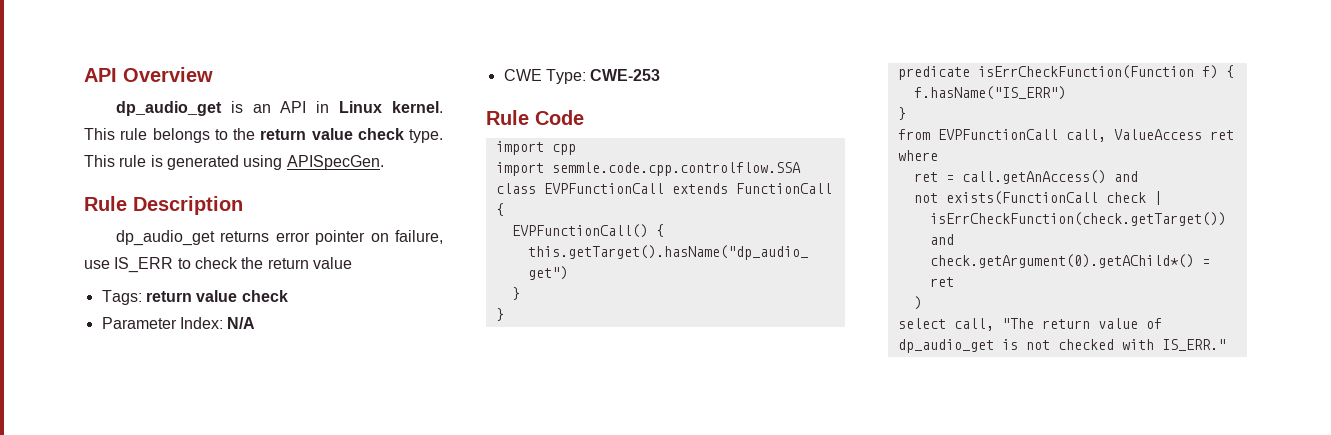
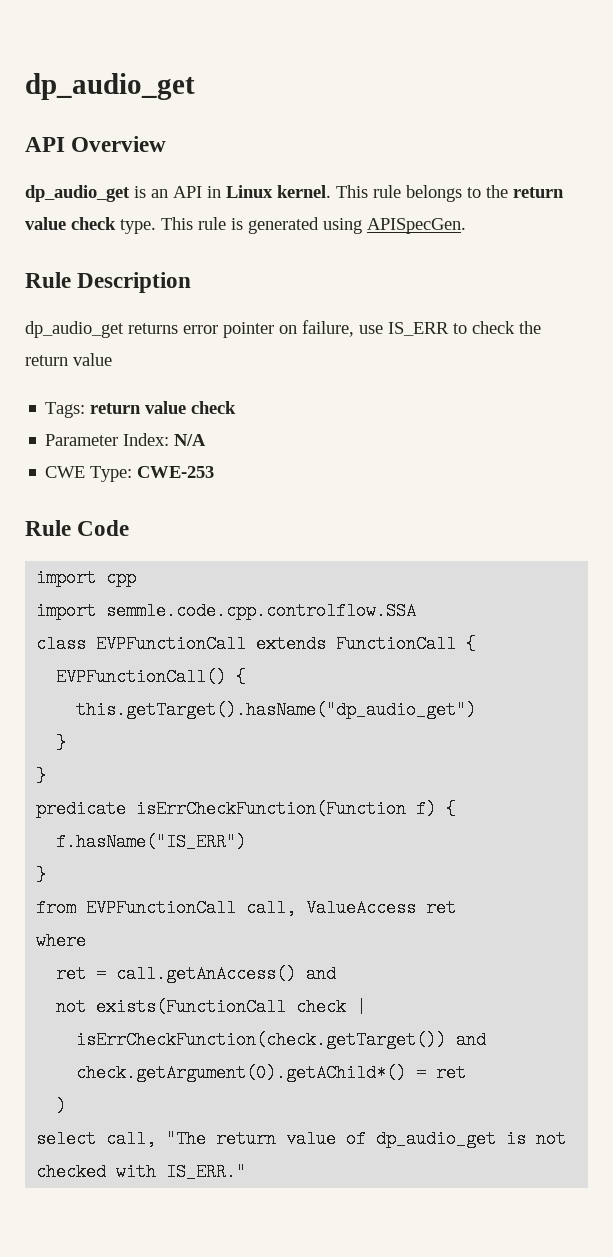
(84, 75) none -> [25,73,195,100] dp_audio_get //

